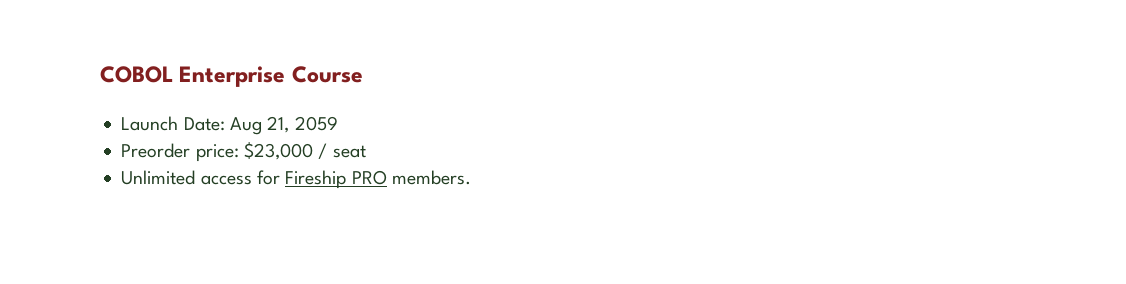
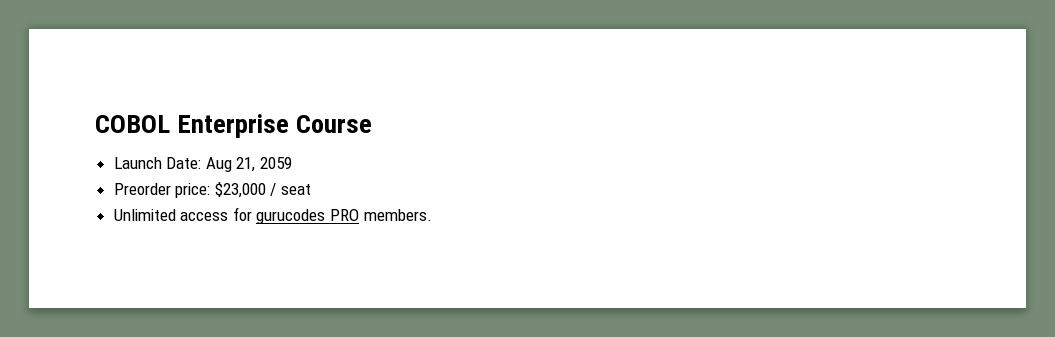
[285,170,347,189] Fireship -> [256,209,326,224] gurucodes

